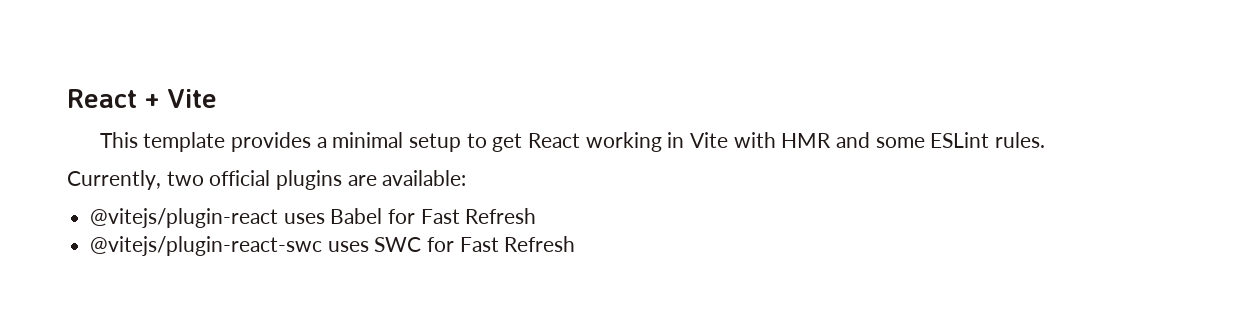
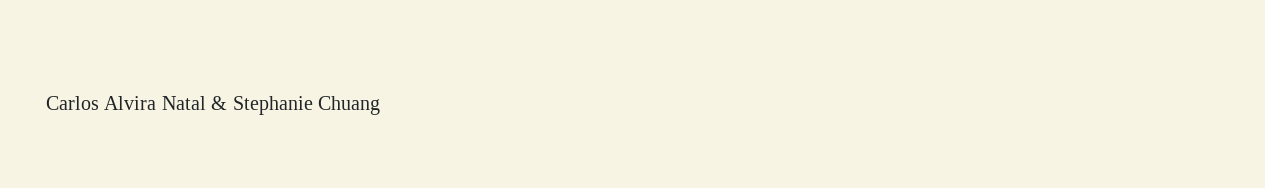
[67,89,217,108] [99,132,1046,152] [67,170,467,190] [90,208,537,228] [90,236,576,256] React + Vite // This template provides a minimal setup to get React working in Vite with HMR and some ESLint rules. // Currently, two official plugins are available: // @vitejs/plugin-react uses Babel for Fast Refresh // @vitejs/plugin-react-swc uses SWC for Fast Refresh -> [46,96,380,115] Carlos Alvira Natal & Stephanie Chuang

